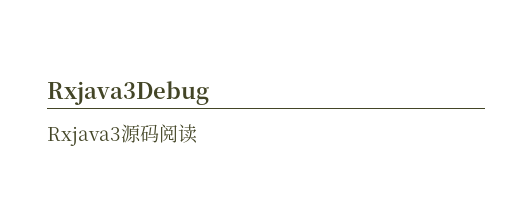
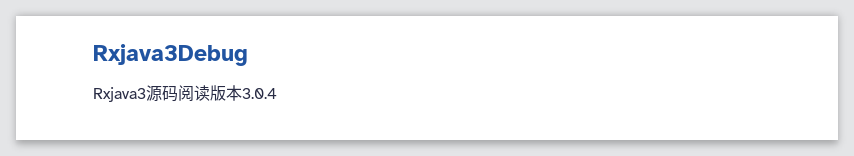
(197, 134) none -> [210,85,277,101] 版本3.0.4

